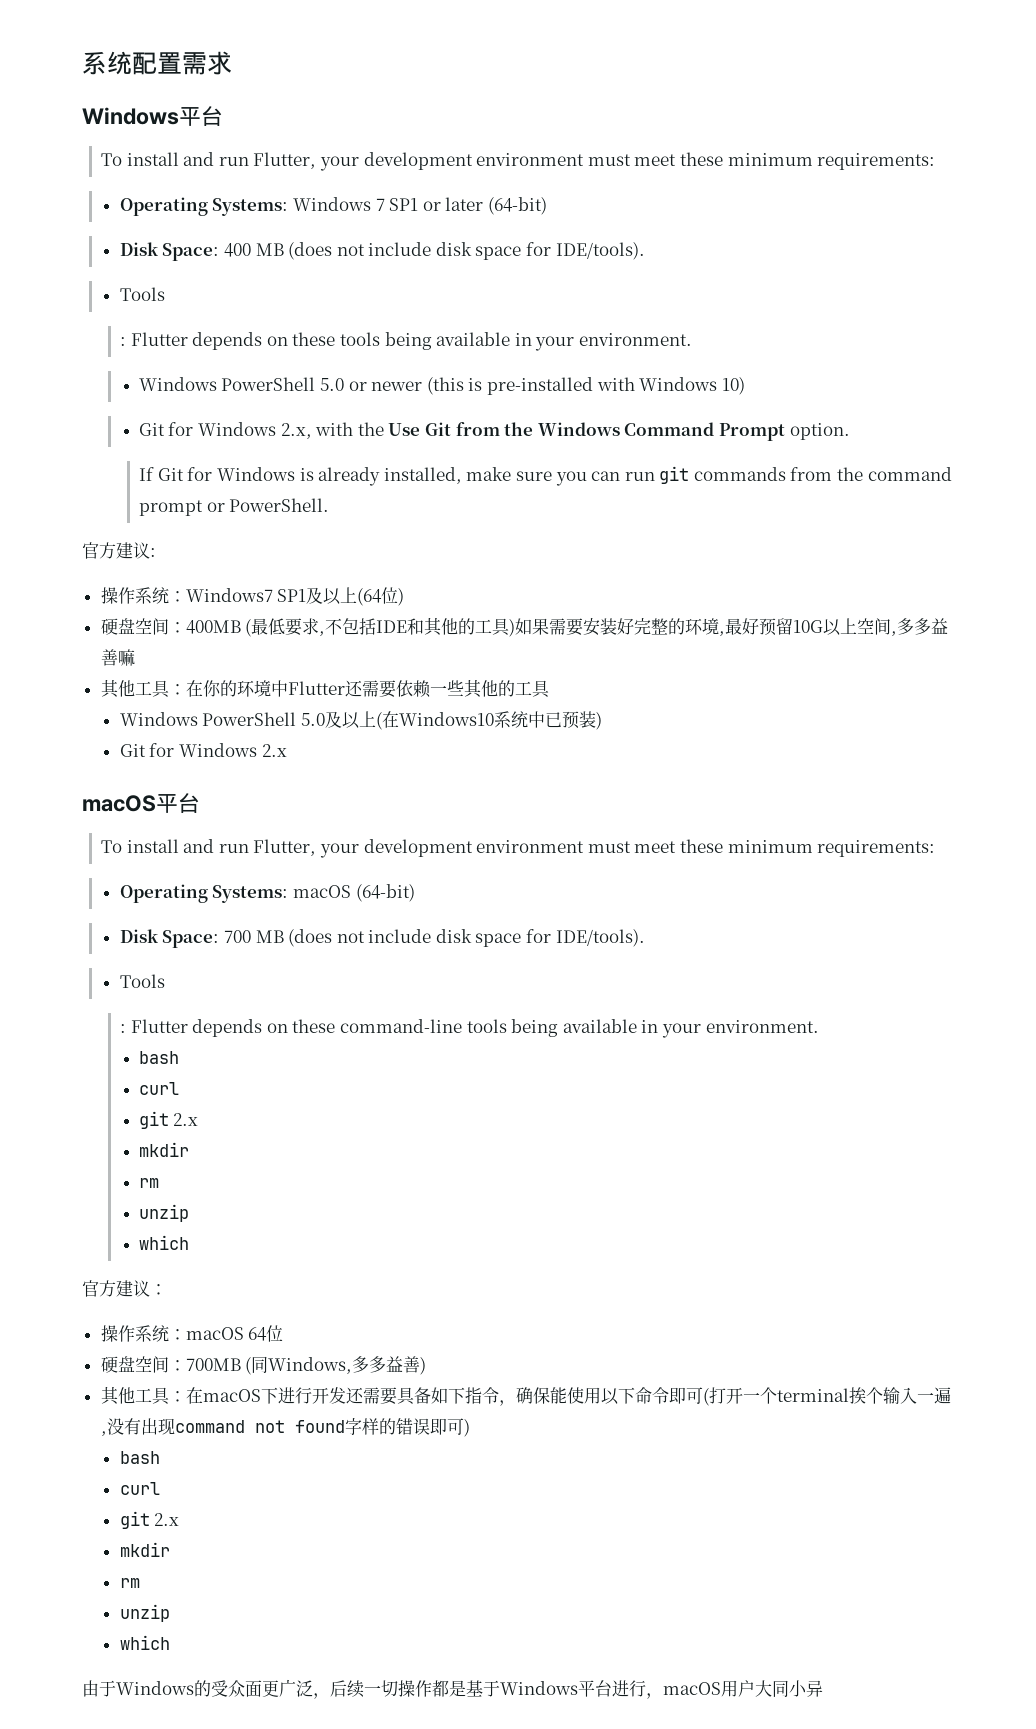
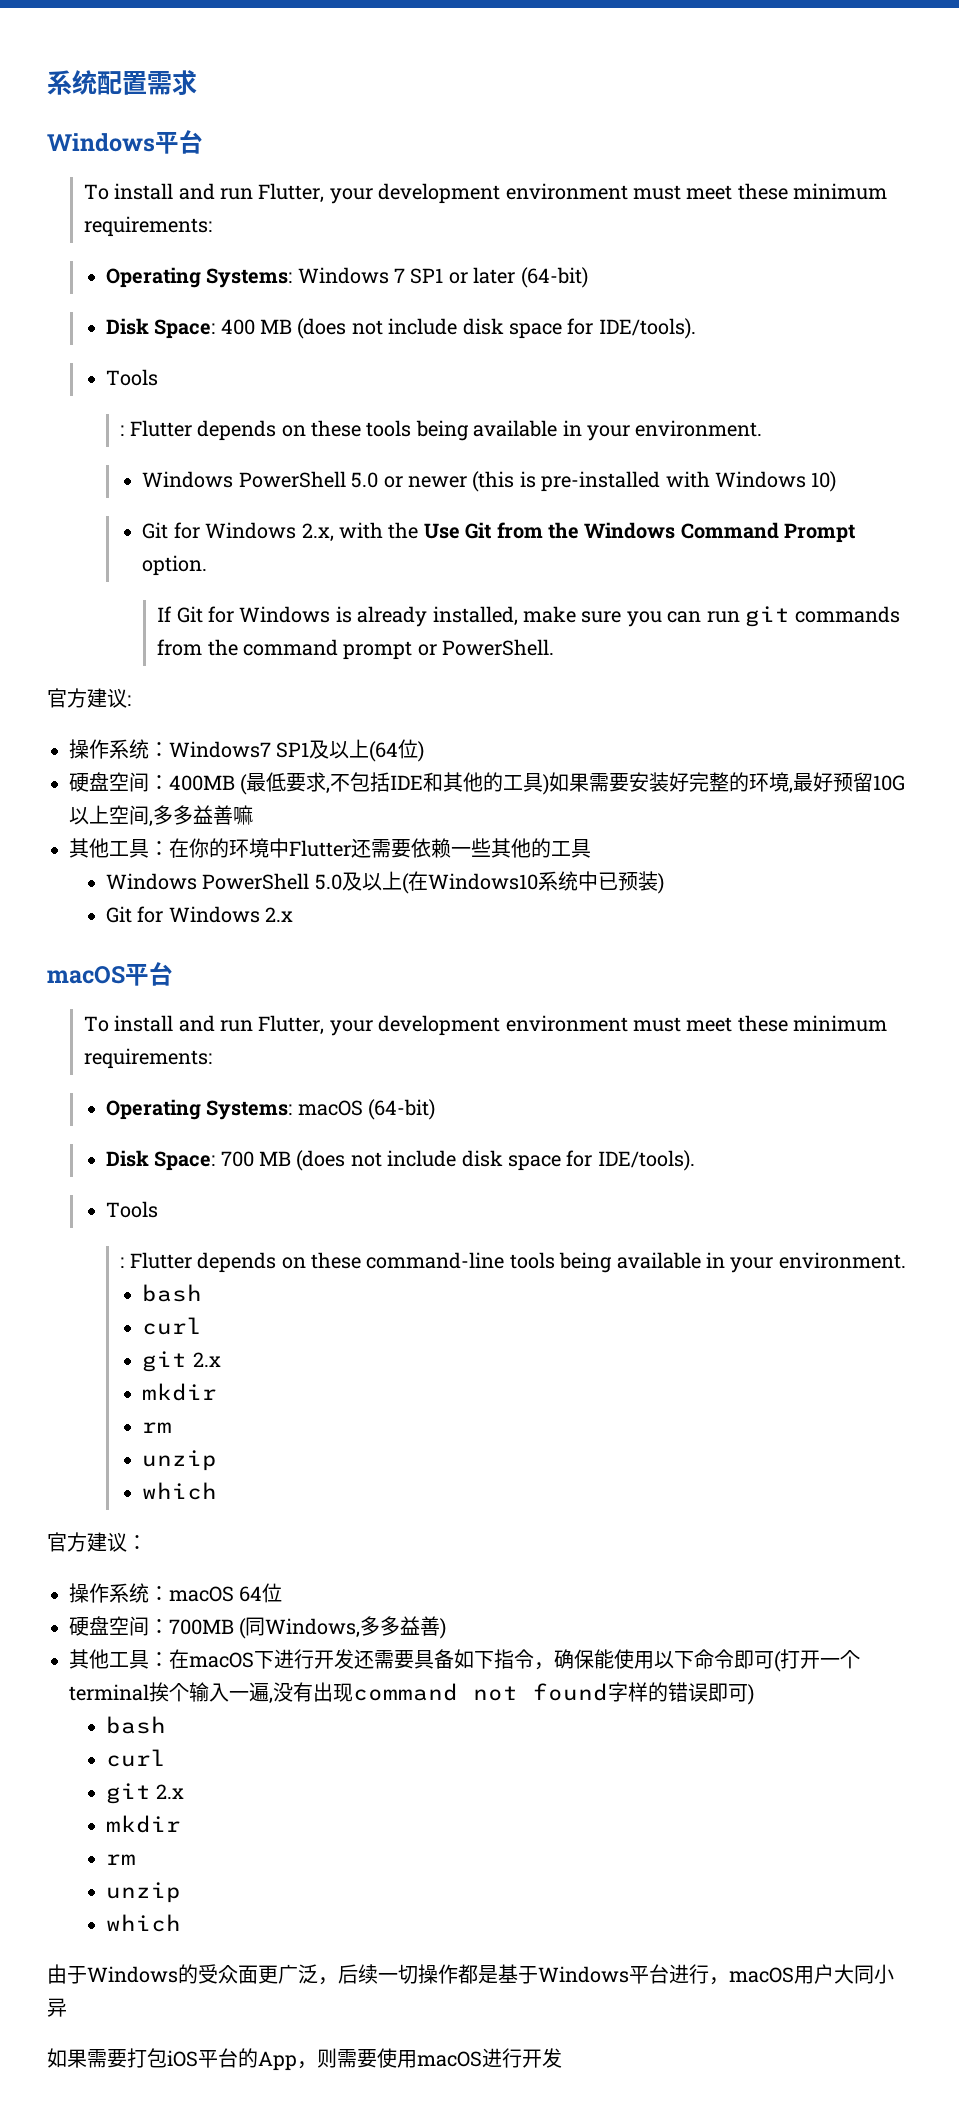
(823, 1688) none -> [47,2048,562,2071] // 如果需要打包iOS平台的App，则需要使用macOS进行开发

